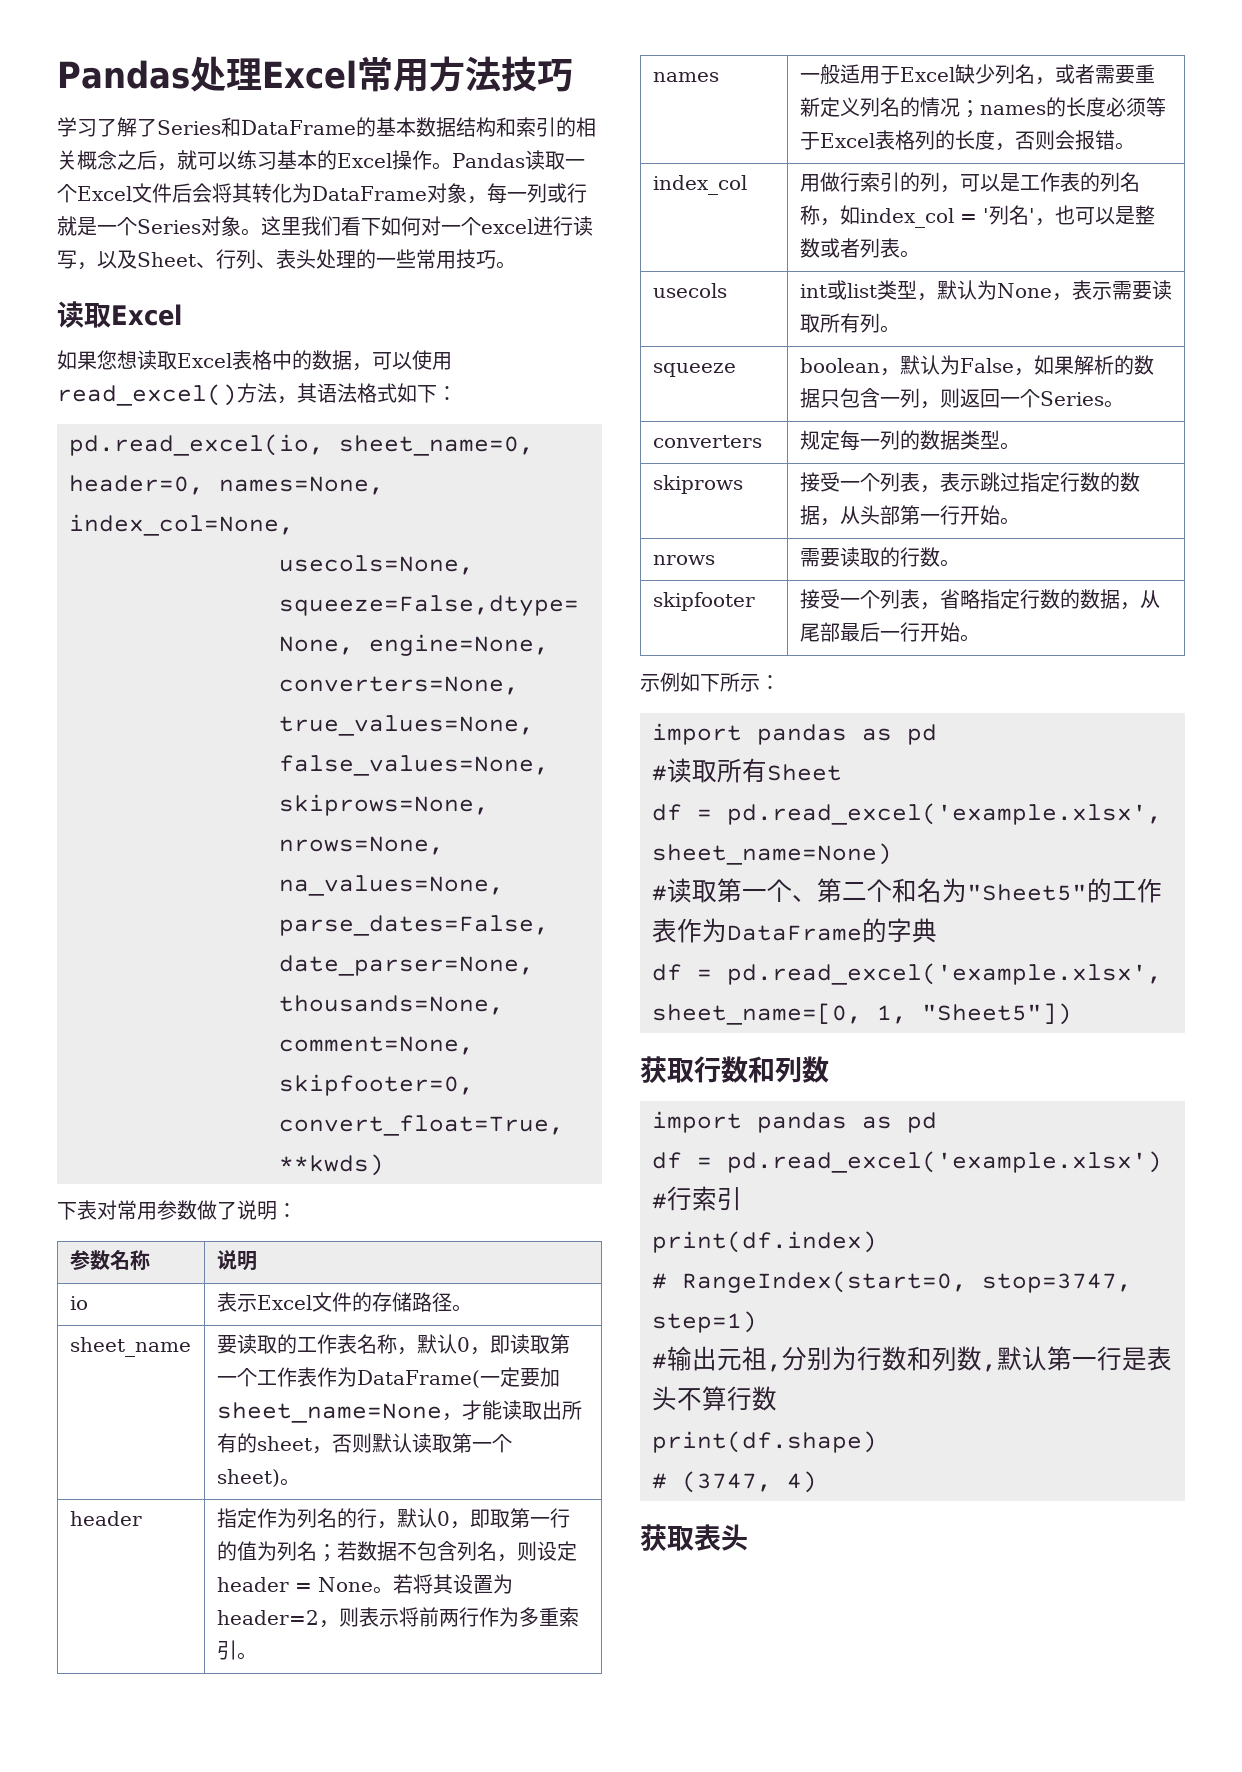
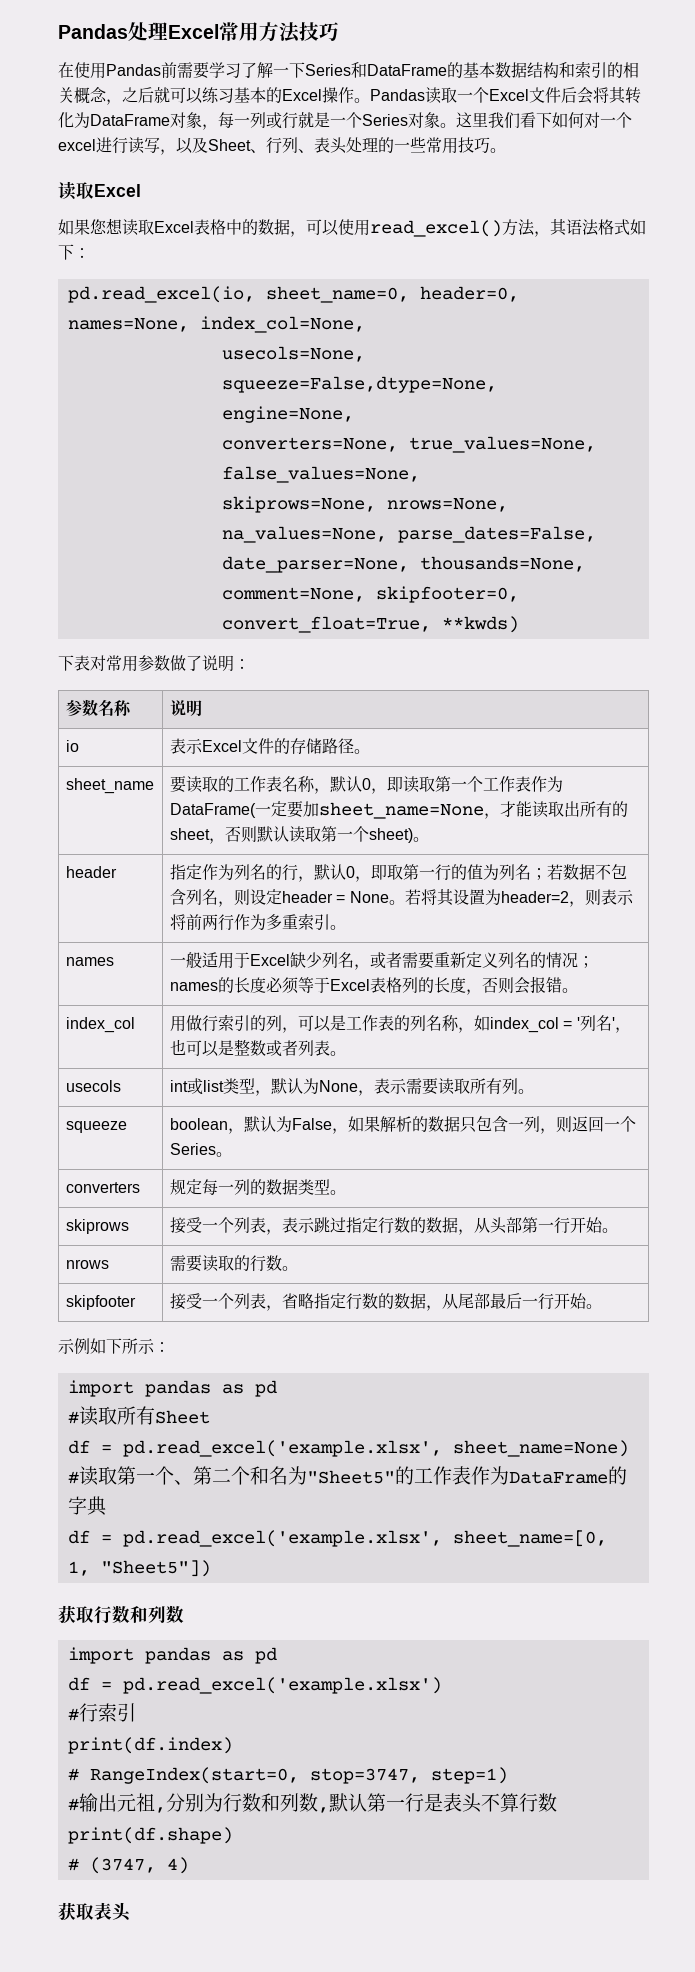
(573, 75) none -> [58,62,209,79] 在使用Pandas前需要
[137,118,157,137] 了 -> [273,62,305,78] 一下
[117,150,177,171] 之后， -> [106,87,154,105] ，之后

